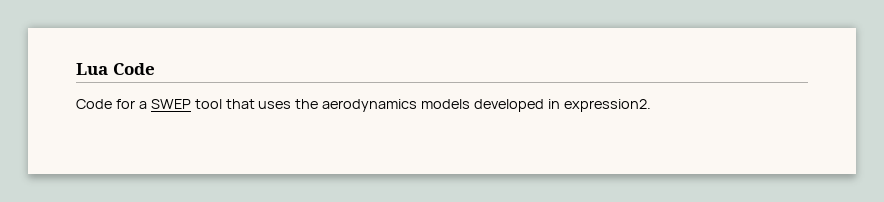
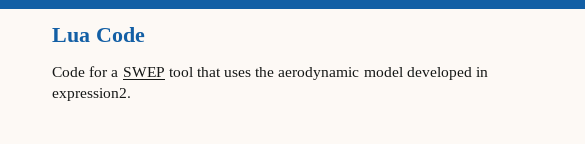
[322,99,471,112] aerodynamics models -> [278,67,403,80] aerodynamic model

